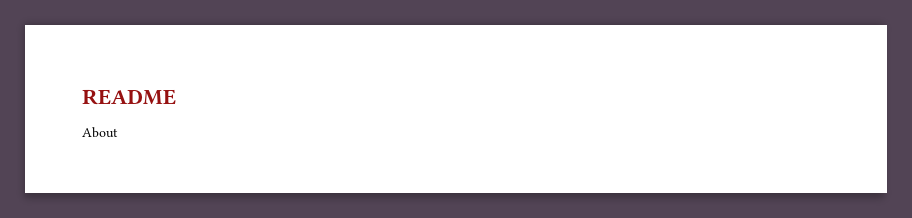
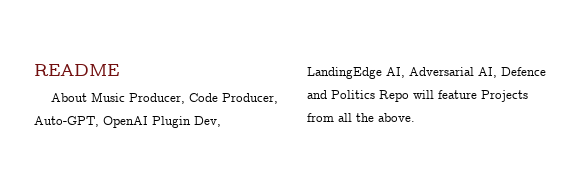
(118, 132) none -> [90,92,278,104] [34,116,221,128] [307,67,546,79] [307,90,528,102] [307,113,415,122] Music Producer, Code Producer, Auto-GPT, OpenAI Plugin Dev, LandingEdge AI, Adversarial AI, Defence and Politics Repo will feature Projects from all the above.

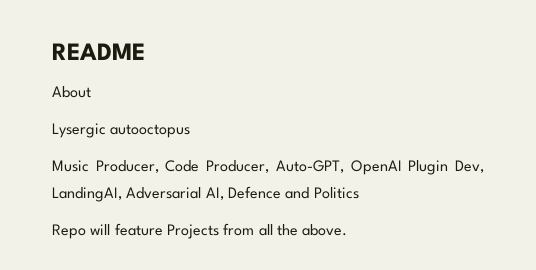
(87, 97) none -> [52,123,191,138] // Lysergic autooctopus //
[307,67,405,79] LandingEdge AI, -> [52,187,122,202] LandingAI,
(375, 94) none -> (359, 193) //

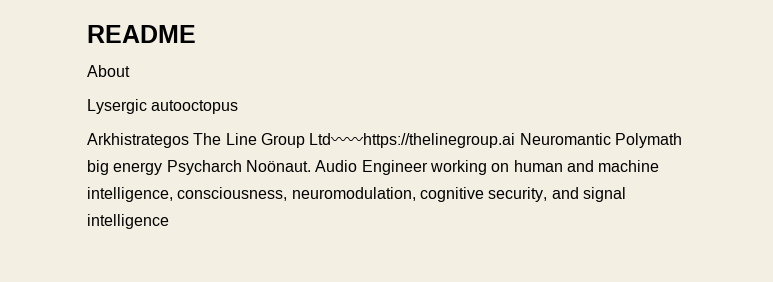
[52,160,485,175] [52,186,359,202] [52,223,348,239] Music Producer, Code Producer, Auto-GPT, OpenAI Plugin Dev, LandingAI, Adversarial AI, Defence and Politics // Repo will feature Projects from all the above. -> [87,133,682,148] [87,160,660,175] [87,187,626,202] [87,214,169,229] Arkhistrategos The Line Group Ltd〰〰https://thelinegroup.ai Neuromantic Polymath big energy Psycharch Noönaut. Audio Engineer working on human and machine intelligence, consciousness, neuromodulation, cognitive security, and signal intelligence

